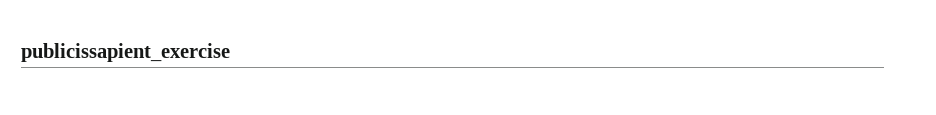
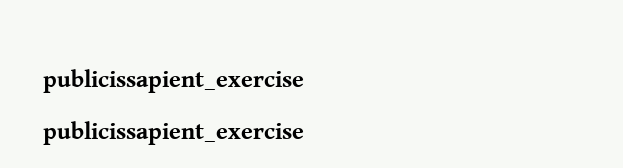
[21,43,230,62] publicissapient_exercise -> [43,69,304,93] [43,121,304,145] publicissapient_exercise // publicissapient_exercise

